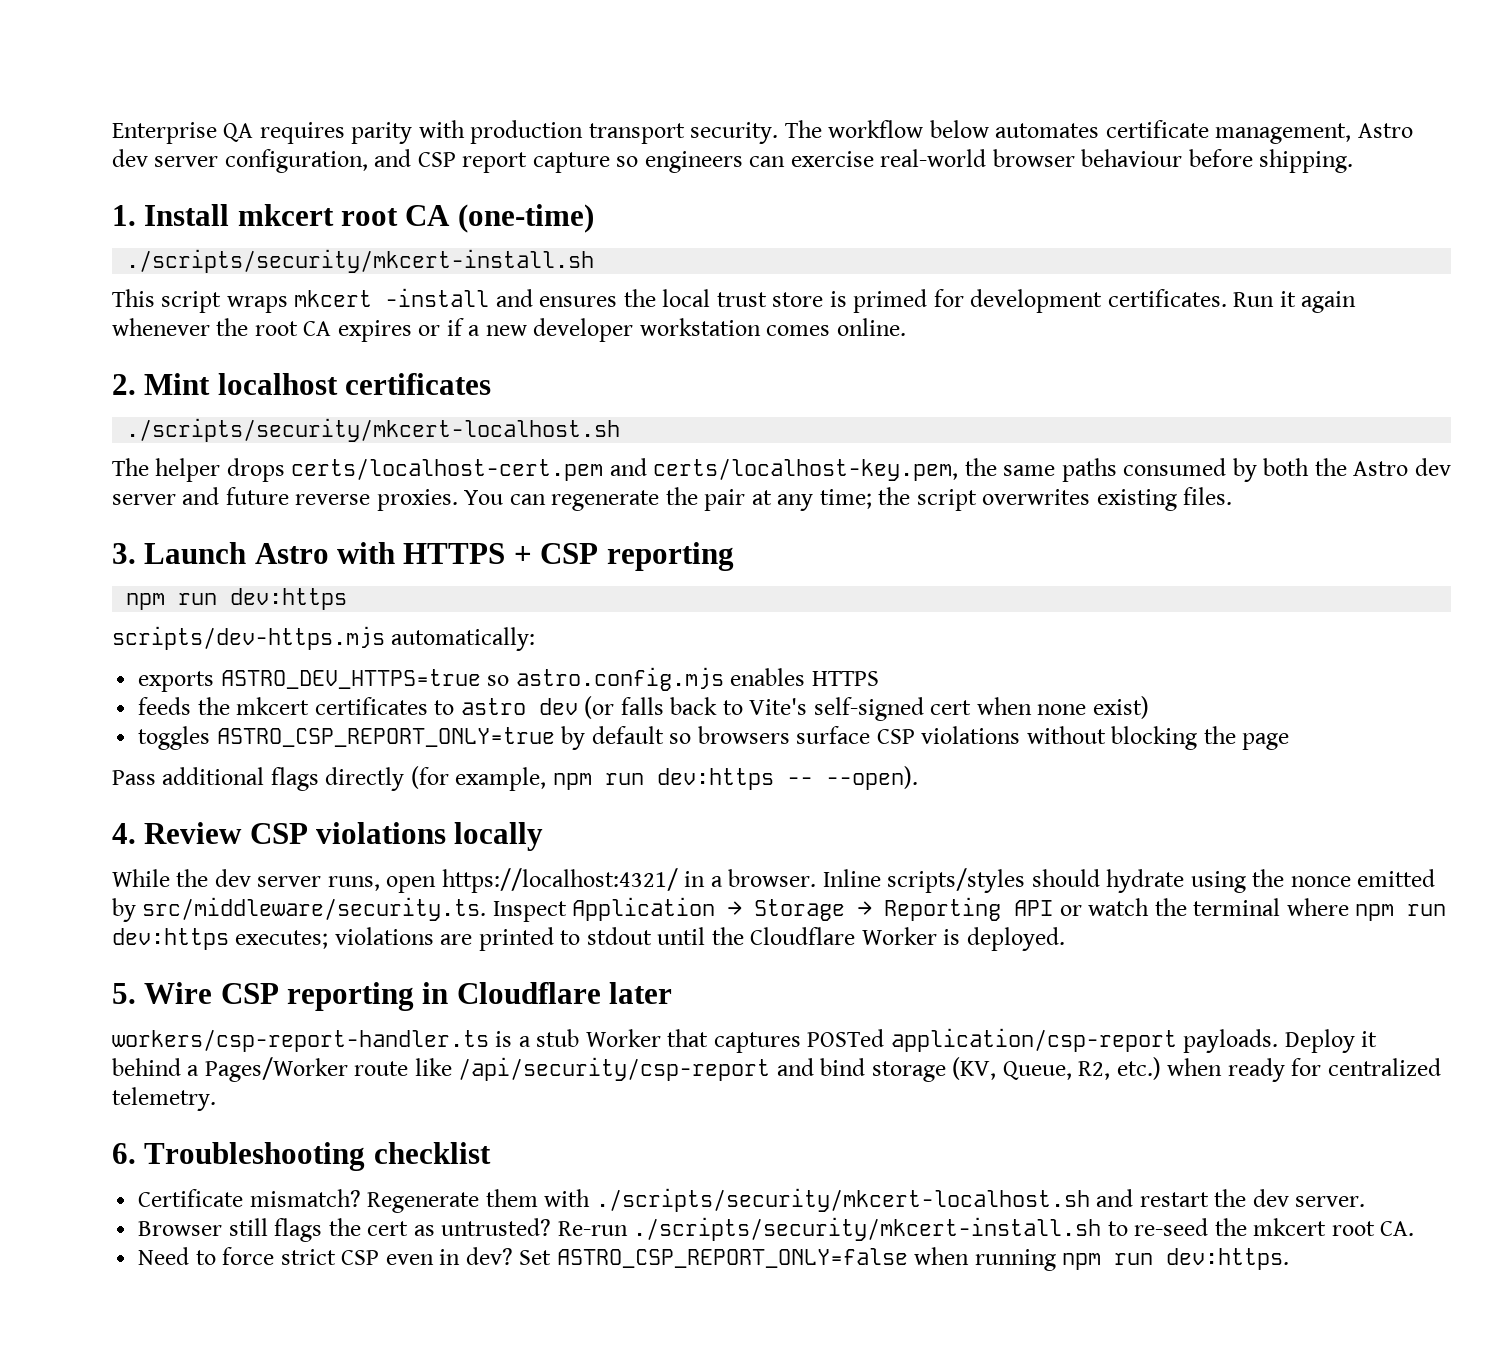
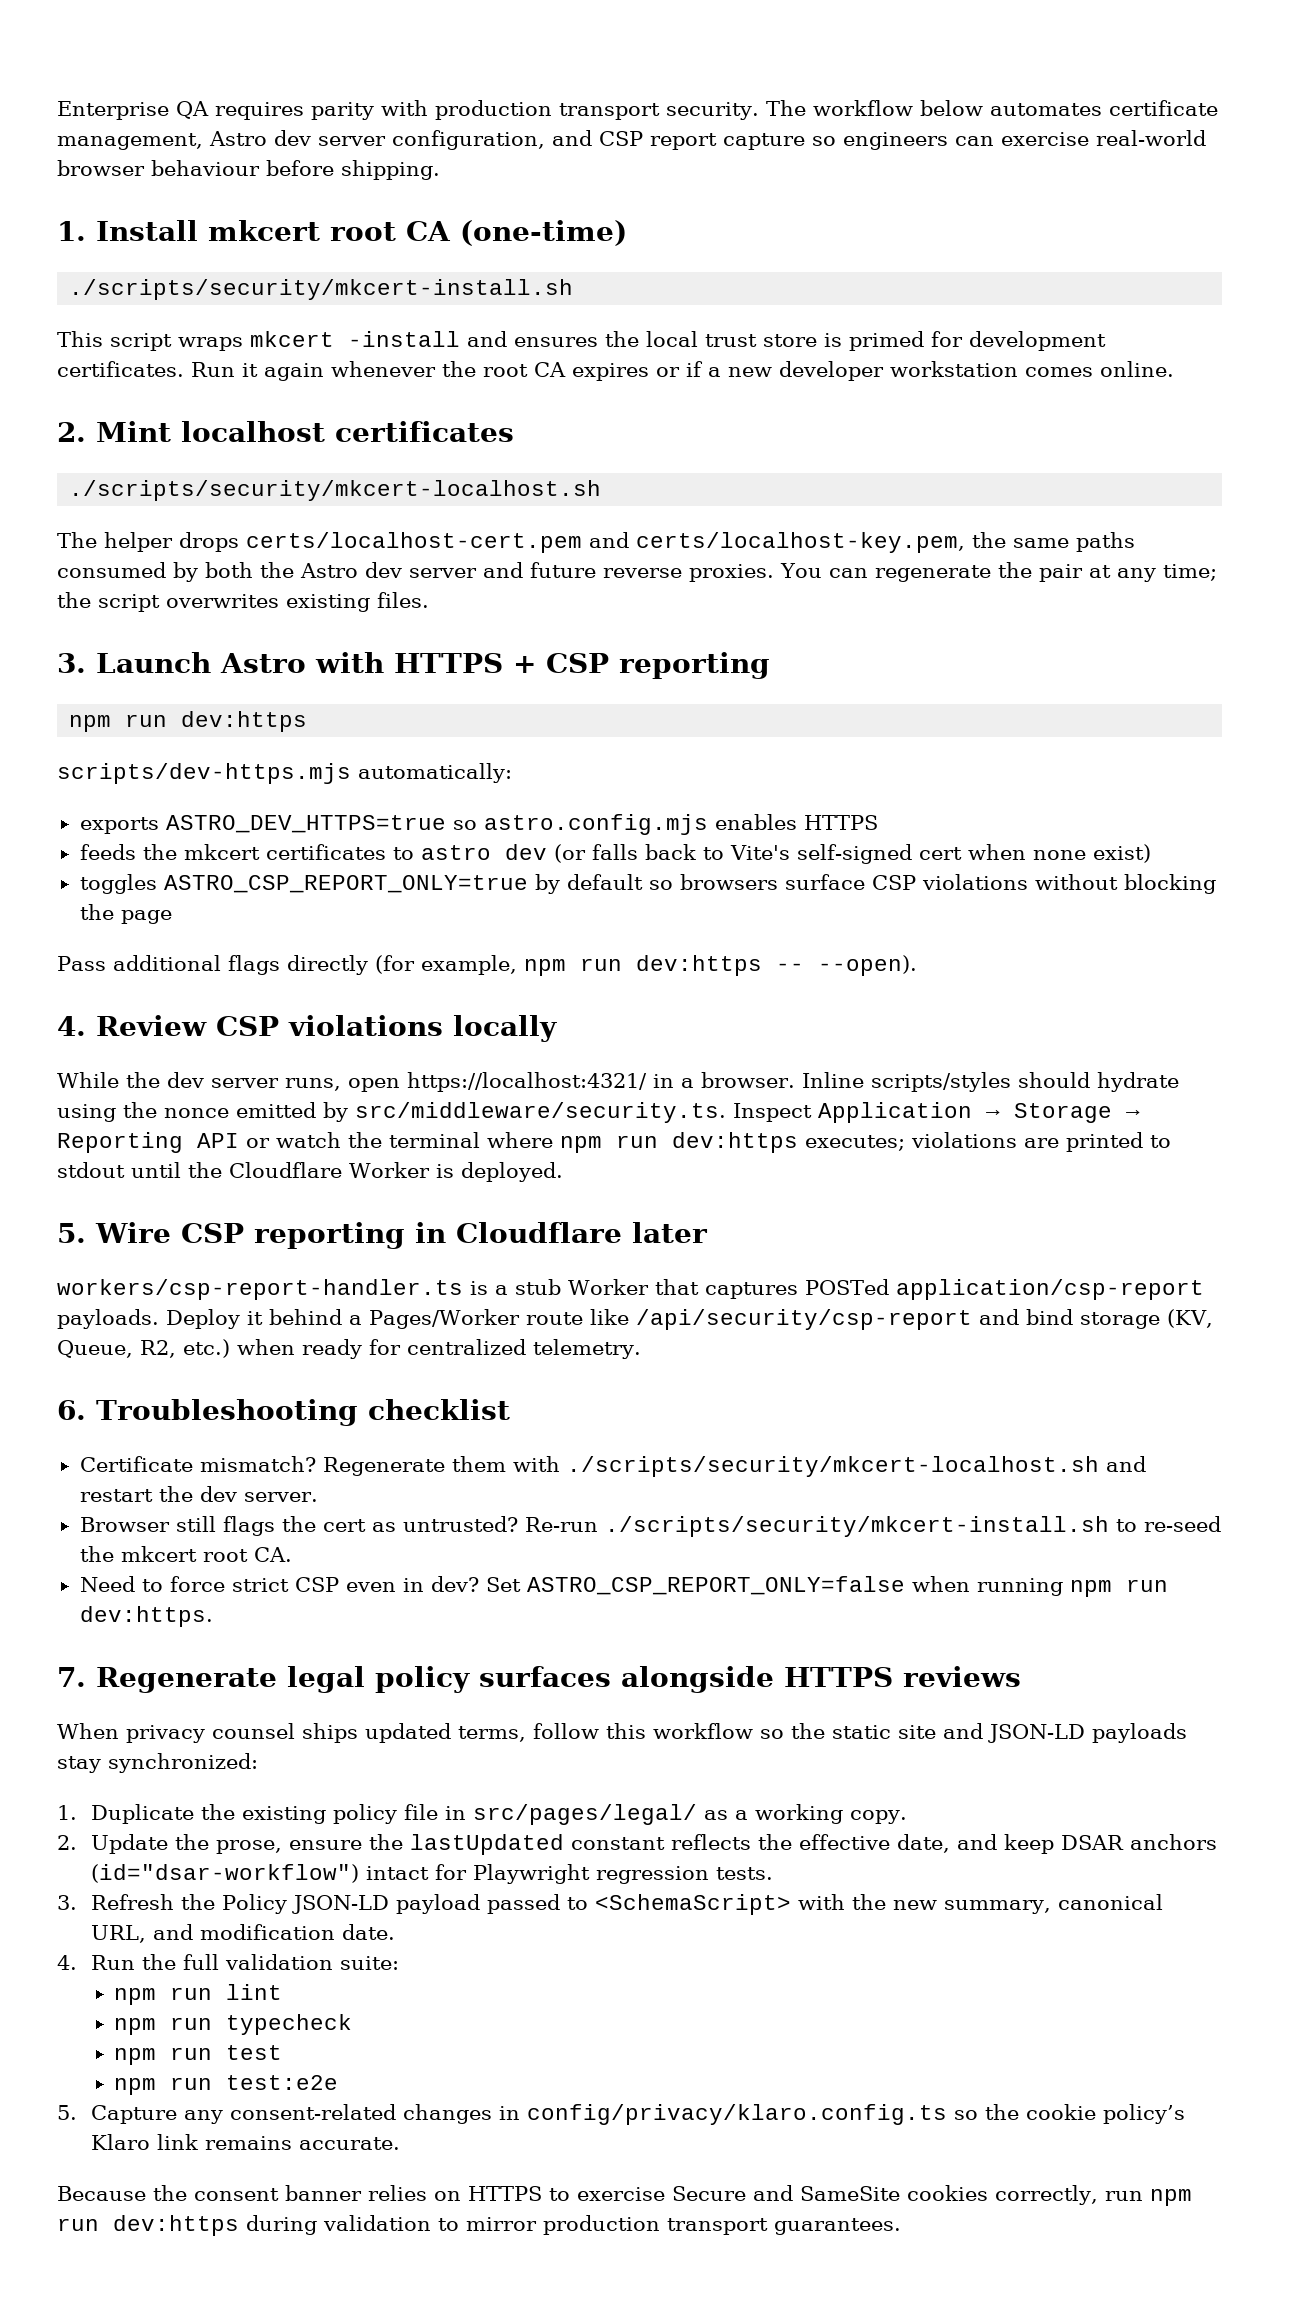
(1290, 1259) none -> [57,1666,1021,1693] [57,1723,1187,1743] [57,1753,258,1773] [57,1804,908,1825] [57,1834,1218,1855] [91,1864,774,1884] [57,1894,1164,1915] [91,1924,396,1943] [57,1954,400,1970] [114,1984,283,2005] [114,2014,353,2035] [114,2045,283,2065] [114,2075,339,2095] [57,2104,1186,2125] [91,2134,401,2150] [57,2185,1192,2206] [57,2215,901,2236] // 7. Regenerate legal policy surfaces alongside HTTPS reviews // When privacy counsel ships updated terms, follow this workflow so the static site and JSON-LD payloads stay synchronized: // 1. Duplicate the existing policy file in src/pages/legal/ as a working copy. // 2. Update the prose, ensure the lastUpdated constant reflects the effective date, and keep DSAR anchors (id="dsar-workflow") intact for Playwright regression tests. // 3. Refresh the Policy JSON-LD payload passed to <SchemaScript> with the new summary, canonical URL, and modification date. // 4. Run the full validation suite: // npm run lint // npm run typecheck // npm run test // npm run test:e2e // 5. Capture any consent-related changes in config/privacy/klaro.config.ts so the cookie policy’s Klaro link remains accurate. // Because the consent banner relies on HTTPS to exercise Secure and SameSite cookies correctly, run npm run dev:https during validation to mirror production transport guarantees.

